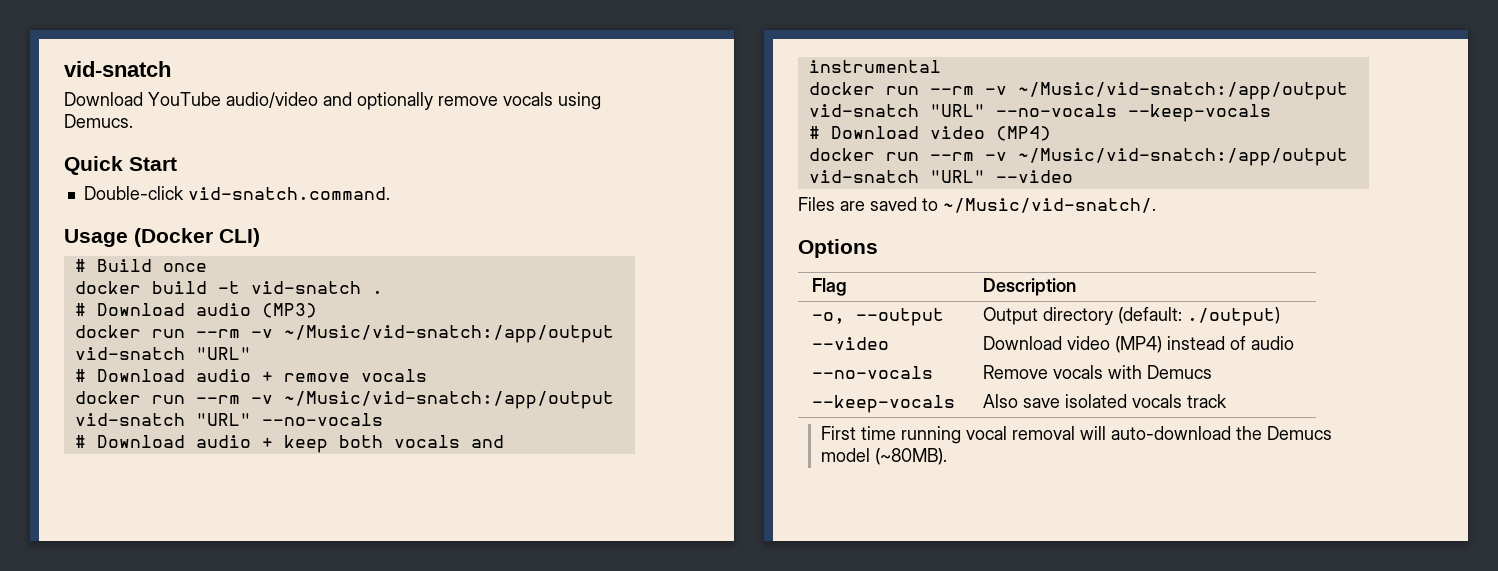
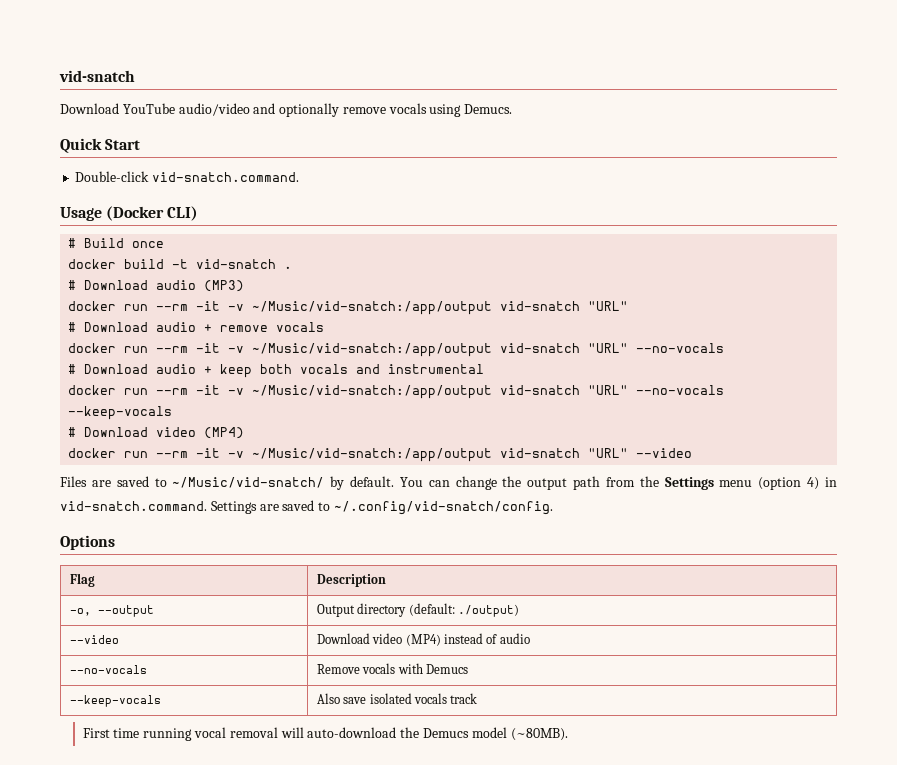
(240, 333) none -> [196,301,221,311] -it
(240, 399) none -> [196,343,221,353] -it
(974, 90) none -> [196,385,221,395] -it
(974, 156) none -> [196,448,221,458] -it
[943,198,1156,213] ~/Music/vid-snatch/. -> [172,476,838,490] [60,500,553,515] ~/Music/vid-snatch/ by default. You can change the output path from the Settings menu (option 4) in vid-snatch.command. Settings are saved to ~/.config/vid-snatch/config.

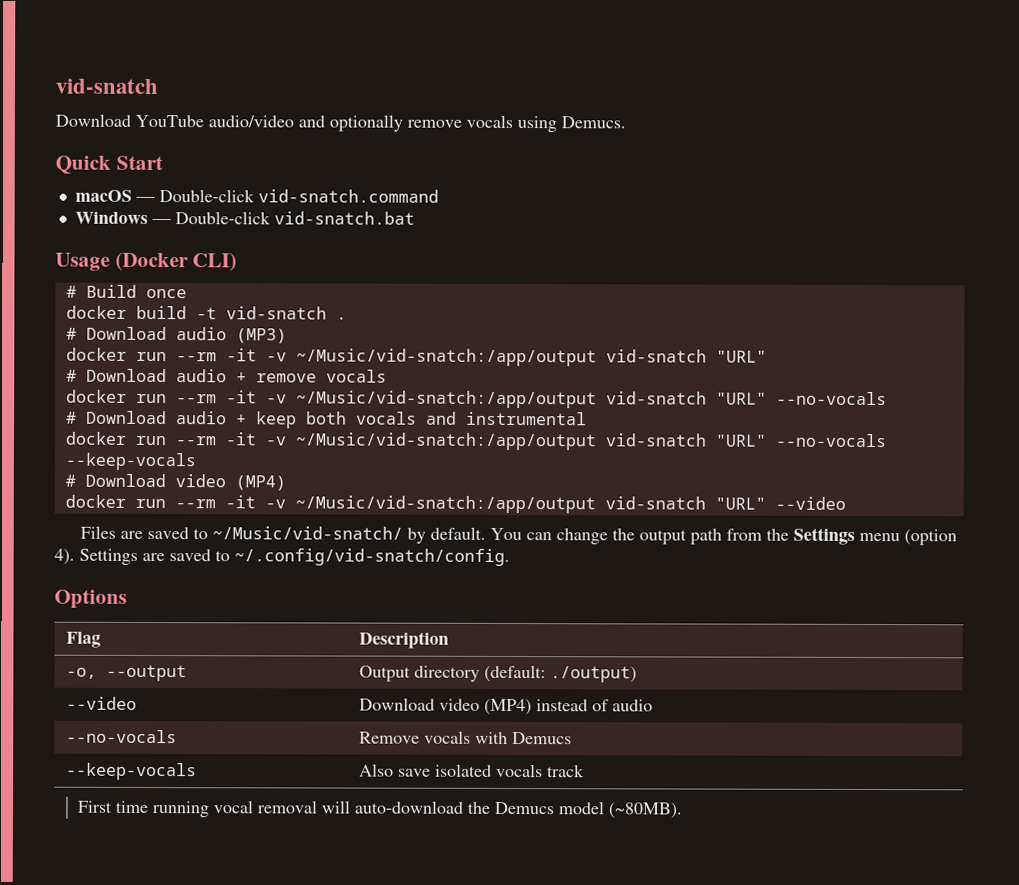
[75,171,300,182] Double-click vid-snatch.command. -> [74,189,439,203] [74,211,415,225] macOS — Double-click vid-snatch.command // Windows — Double-click vid-snatch.bat
[807,477,838,490] [60,501,207,511] 4) in vid-snatch.command. -> [54,548,75,565] 4).

